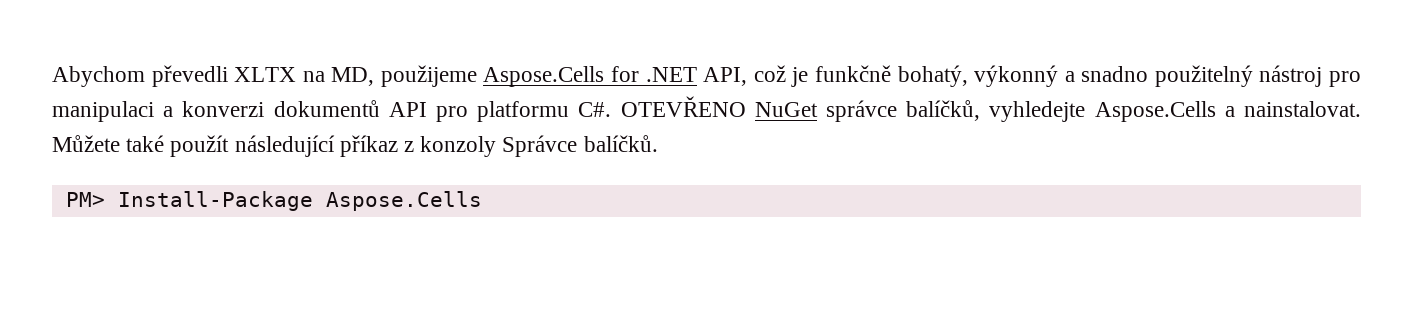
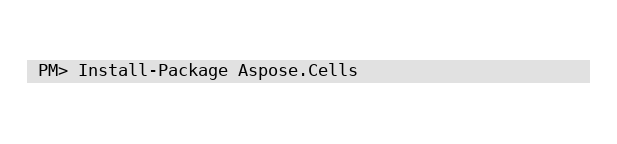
[52,65,1361,87] [52,96,1362,122] [52,135,658,157] Abychom převedli XLTX na MD, použijeme Aspose.Cells for .NET API, což je funkčně bohatý, výkonný a snadno použitelný nástroj pro manipulaci a konverzi dokumentů API pro platformu C#. OTEVŘENO NuGet správce balíčků, vyhledejte Aspose.Cells a nainstalovat. Můžete také použít následující příkaz z konzoly Správce balíčků. // -> (37, 70) none

